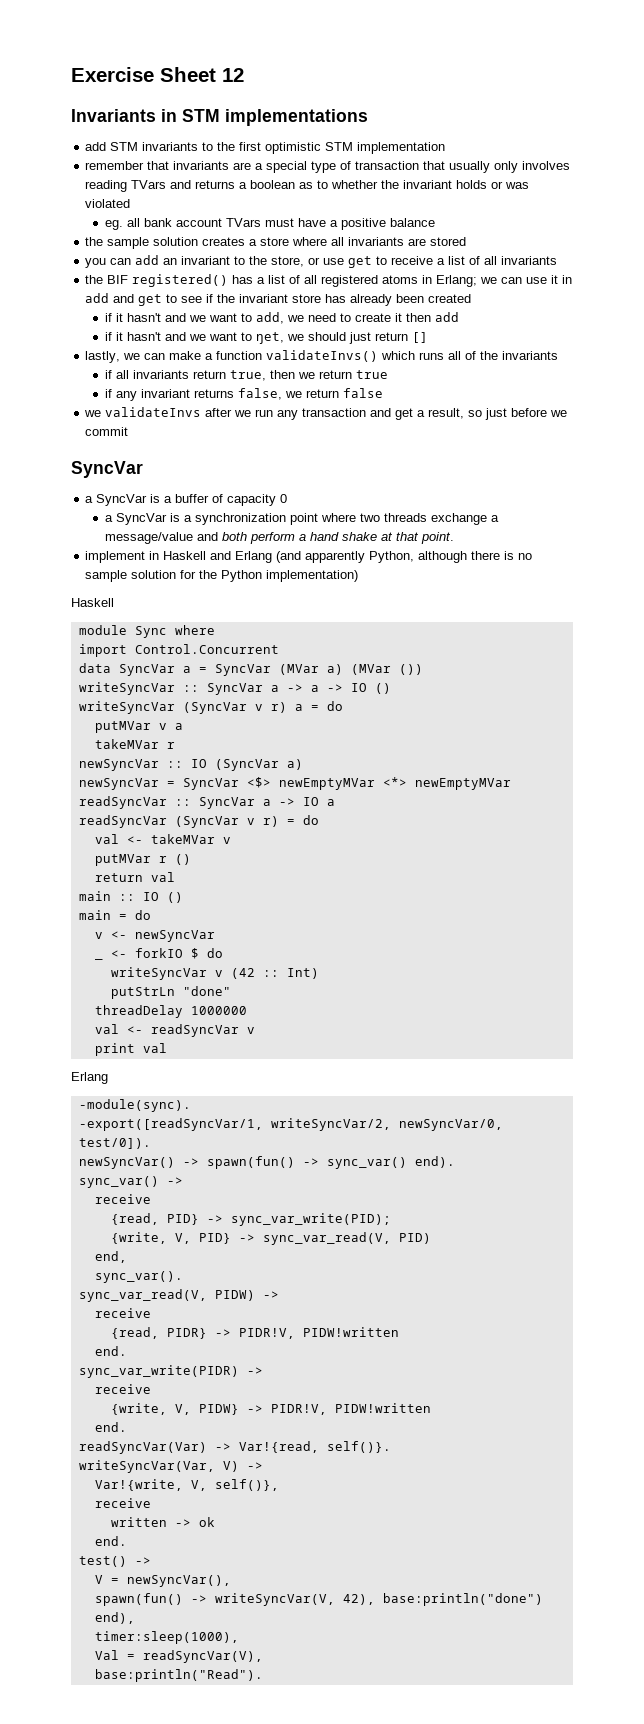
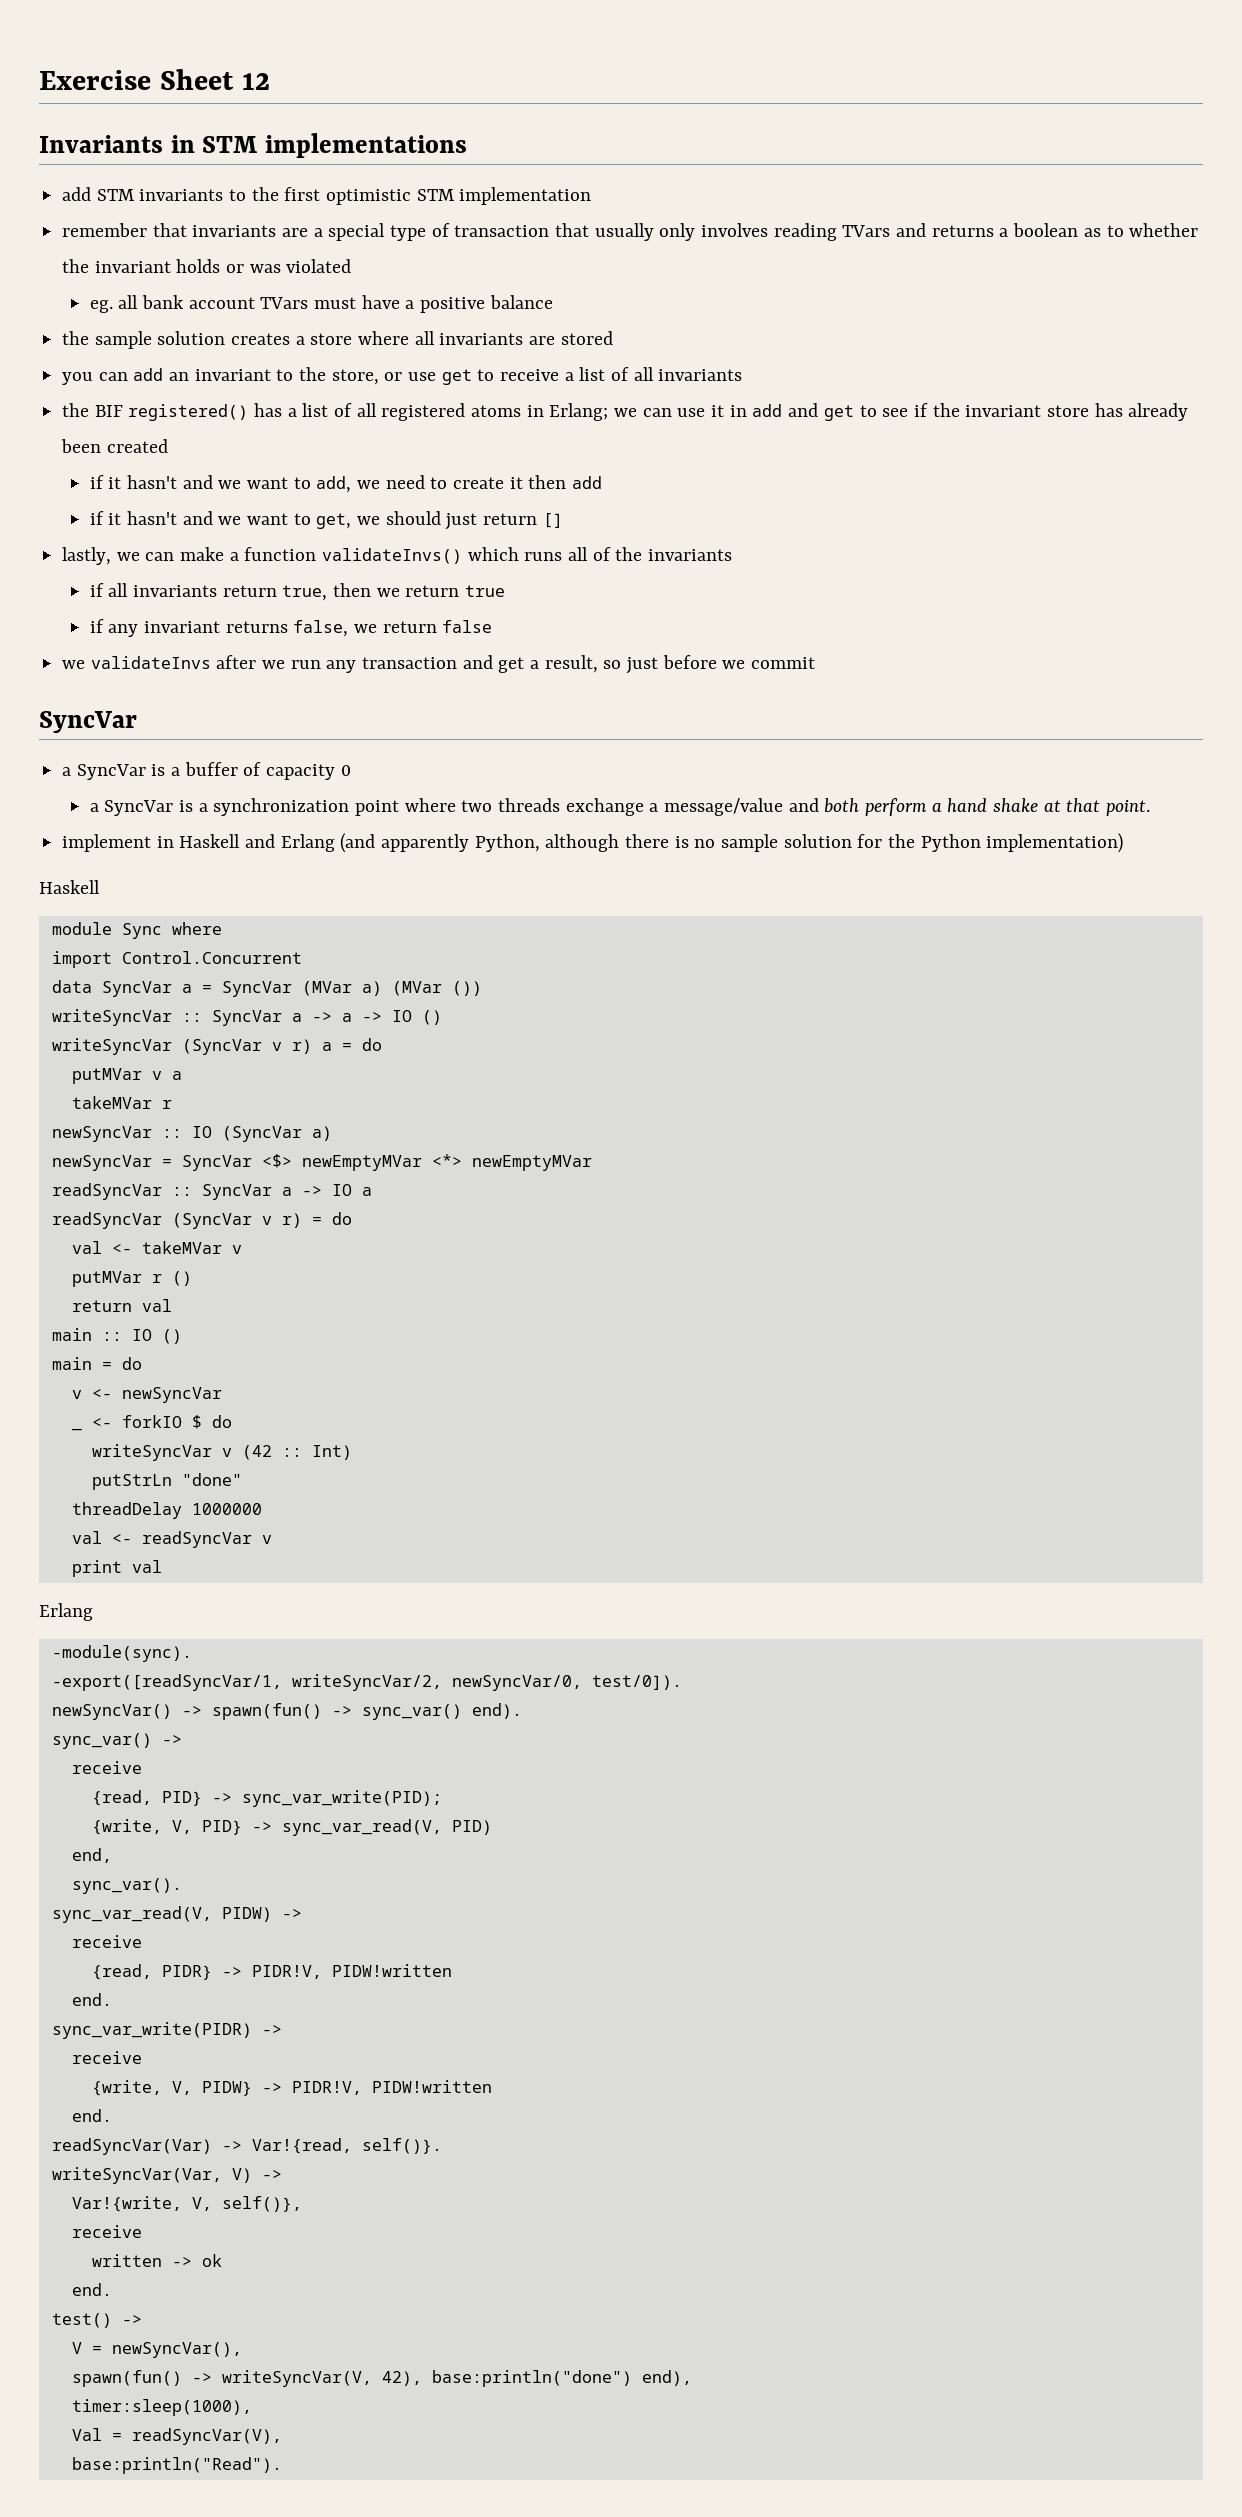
[255,332,284,344] ŋet, -> [316,513,352,529] get,

